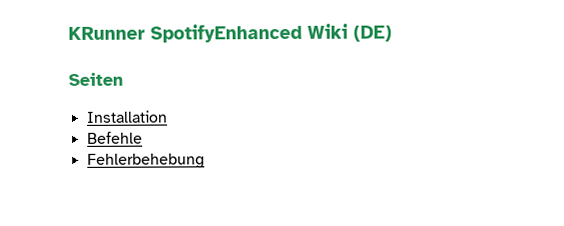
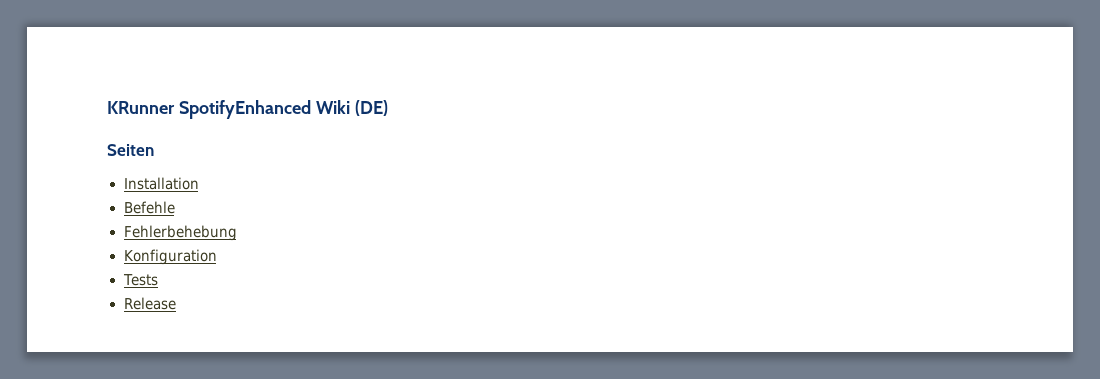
(205, 161) none -> [123,249,217,265] [122,274,159,286] [123,297,176,310] // Konfiguration // Tests // Release

